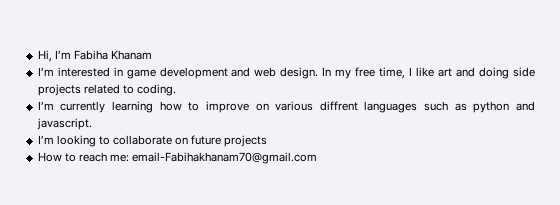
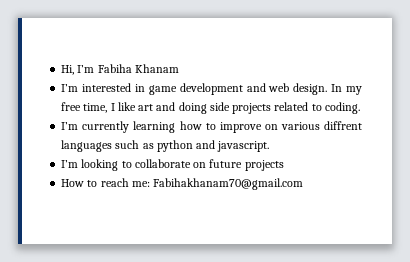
[132,152,318,164] email-Fabihakhanam70@gmail.com -> [153,178,304,190] Fabihakhanam70@gmail.com

